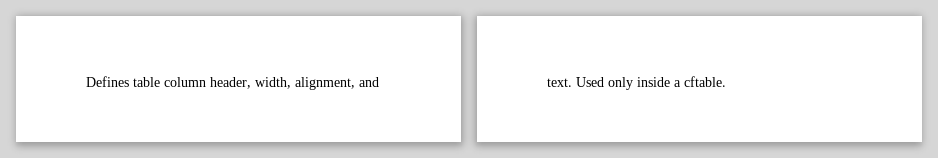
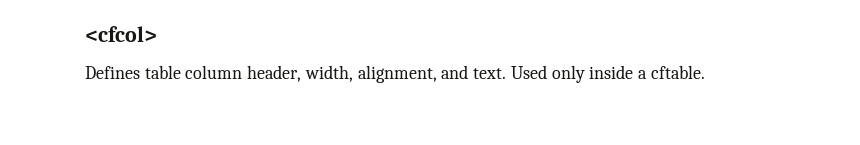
(86, 81) none -> [85,26,157,42] <cfcol> //

